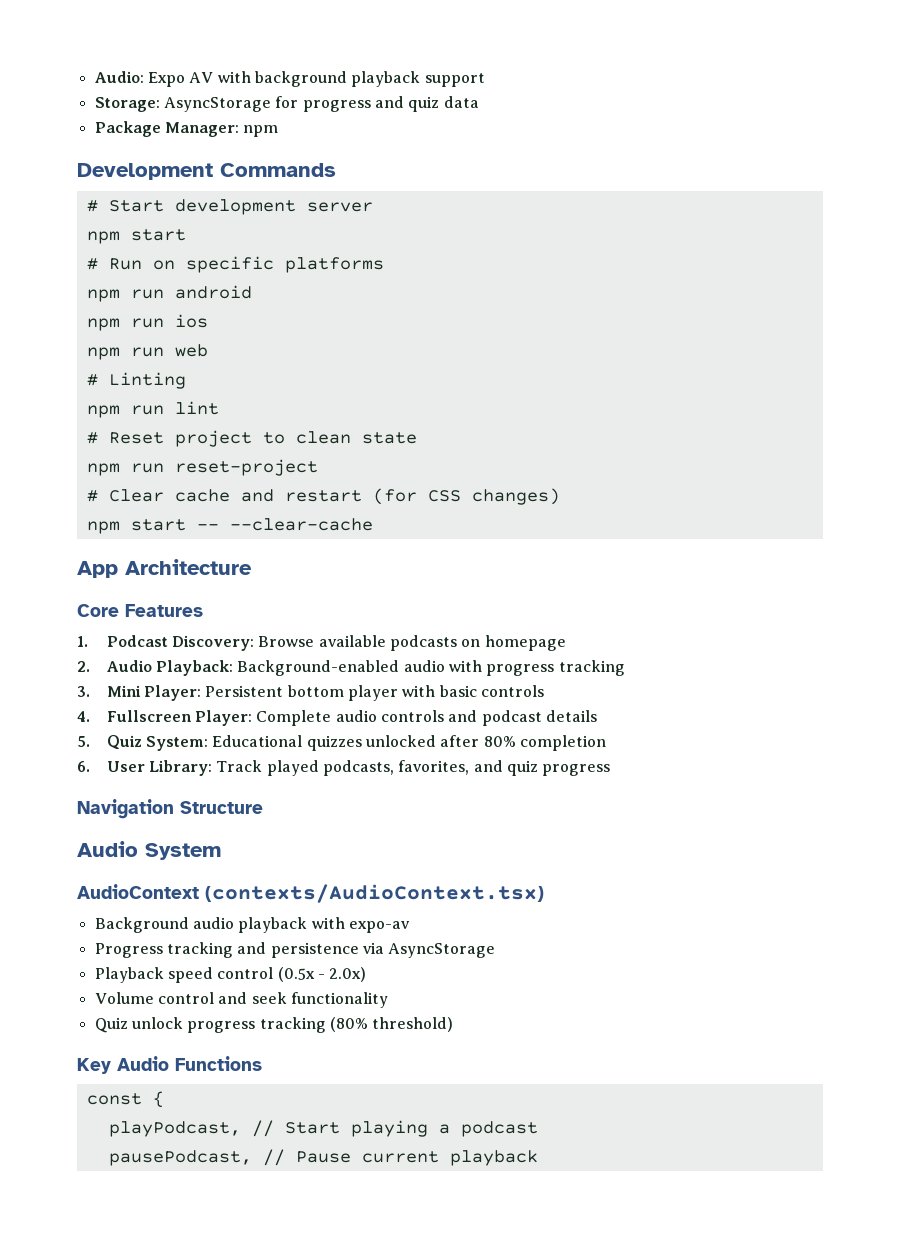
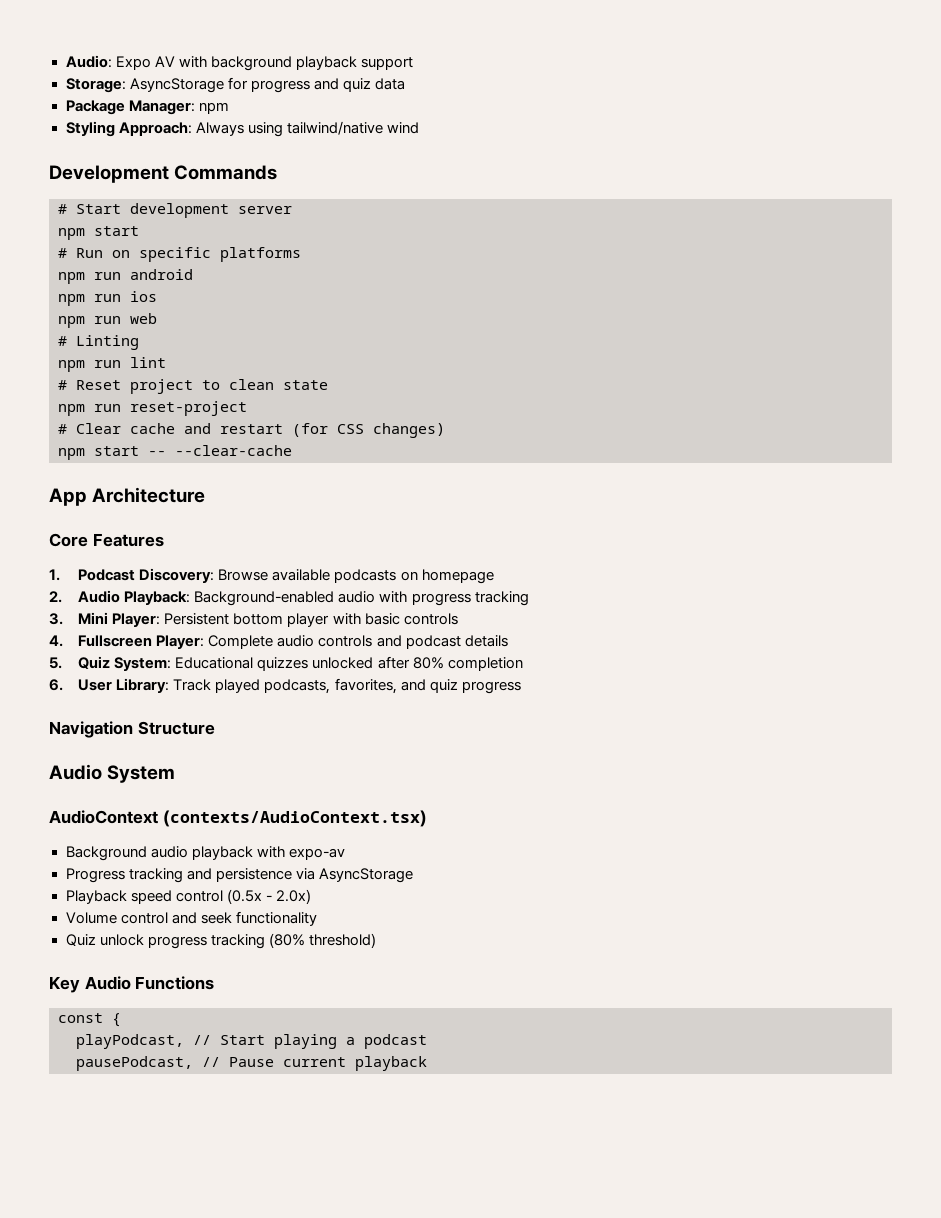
(279, 131) none -> [65,121,419,137] // Styling Approach: Always using tailwind/native wind

